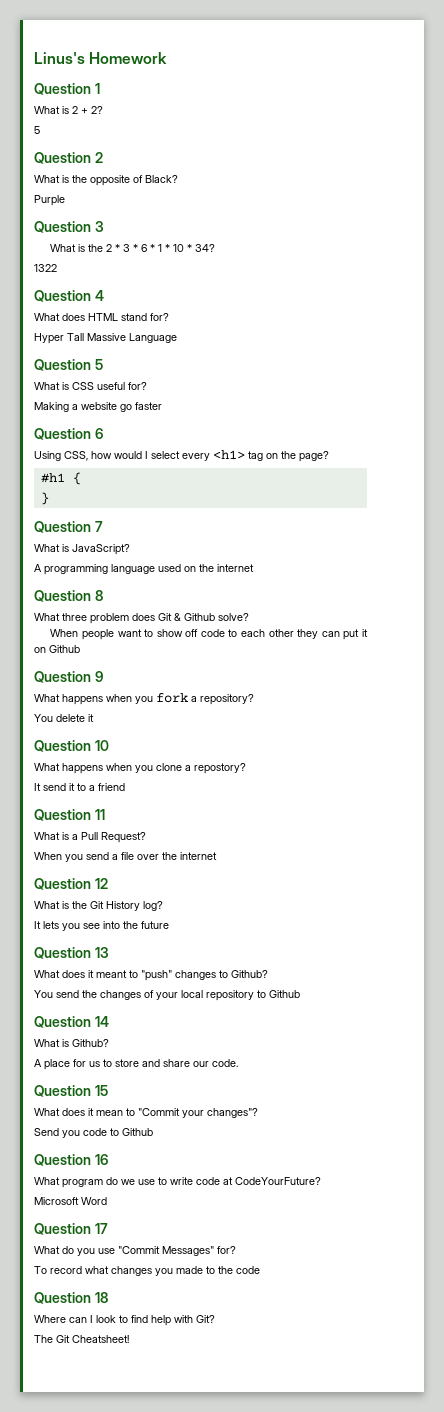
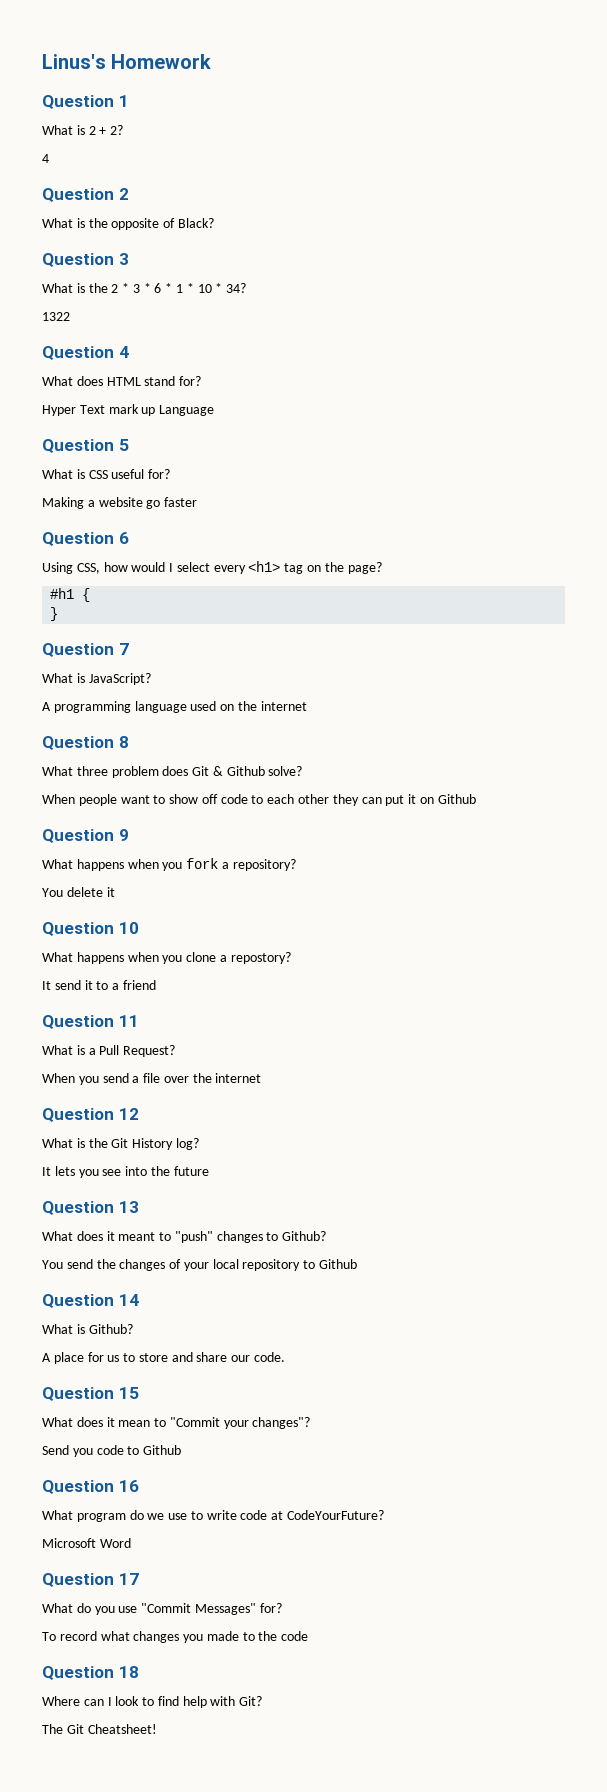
[34,126,40,134] 5 -> [42,154,49,163] 4
[34,195,65,206] // Purple -> (214, 223) none
[67,333,126,341] Tall Massive -> [79,404,156,416] Text mark up

